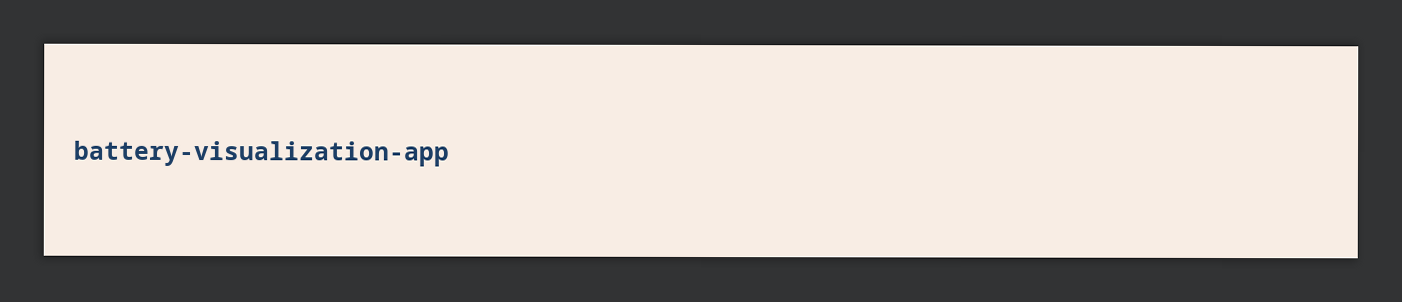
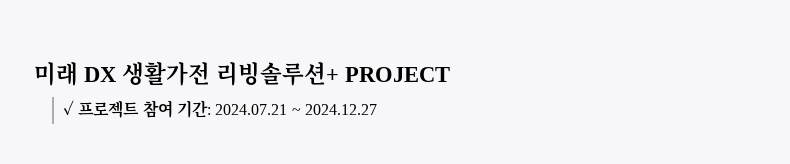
[73,140,450,167] battery-visualization-app -> [34,62,451,86] [63,100,377,118] 미래 DX 생활가전 리빙솔루션+ PROJECT // ✓ 프로젝트 참여 기간: 2024.07.21 ~ 2024.12.27

